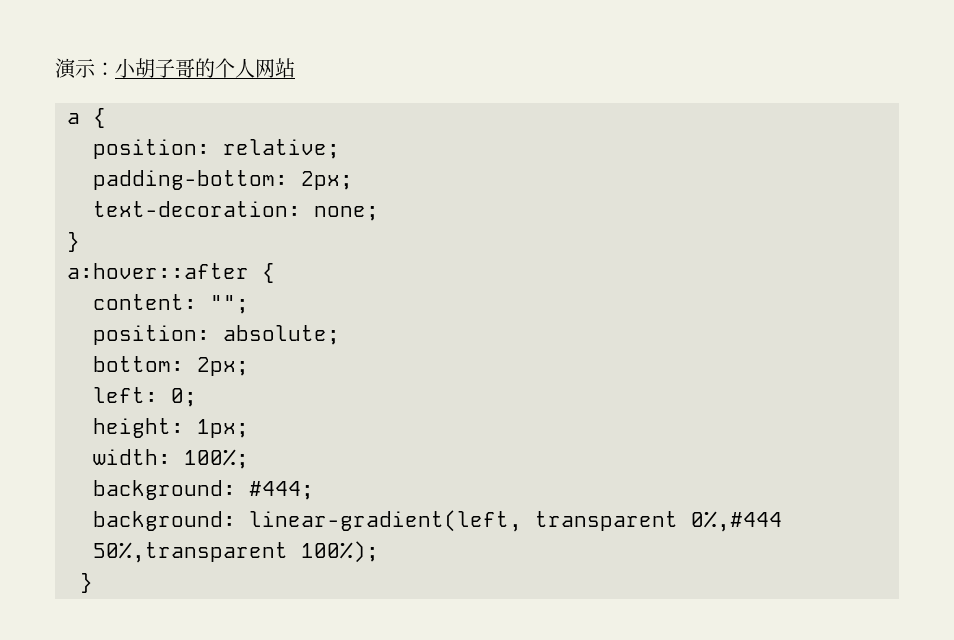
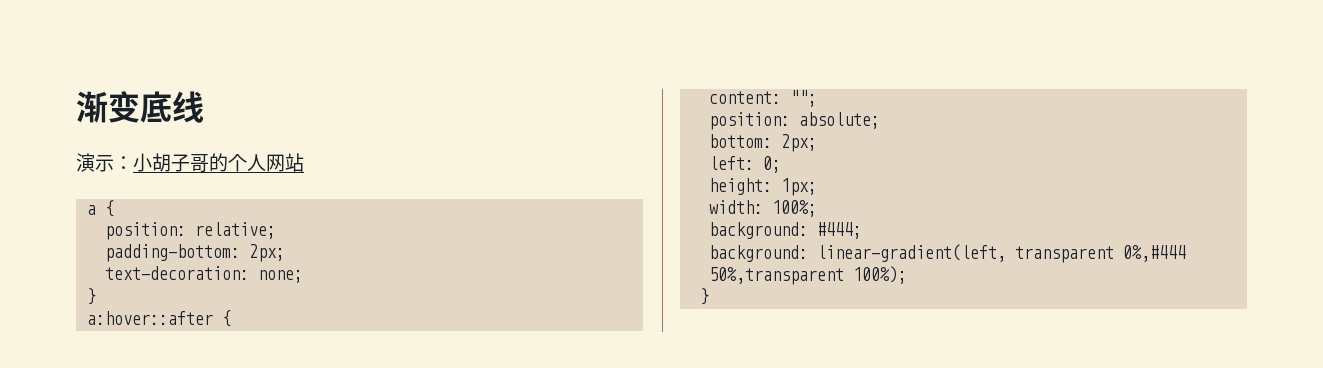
(55, 68) none -> [76,91,204,123] 渐变底线 //

